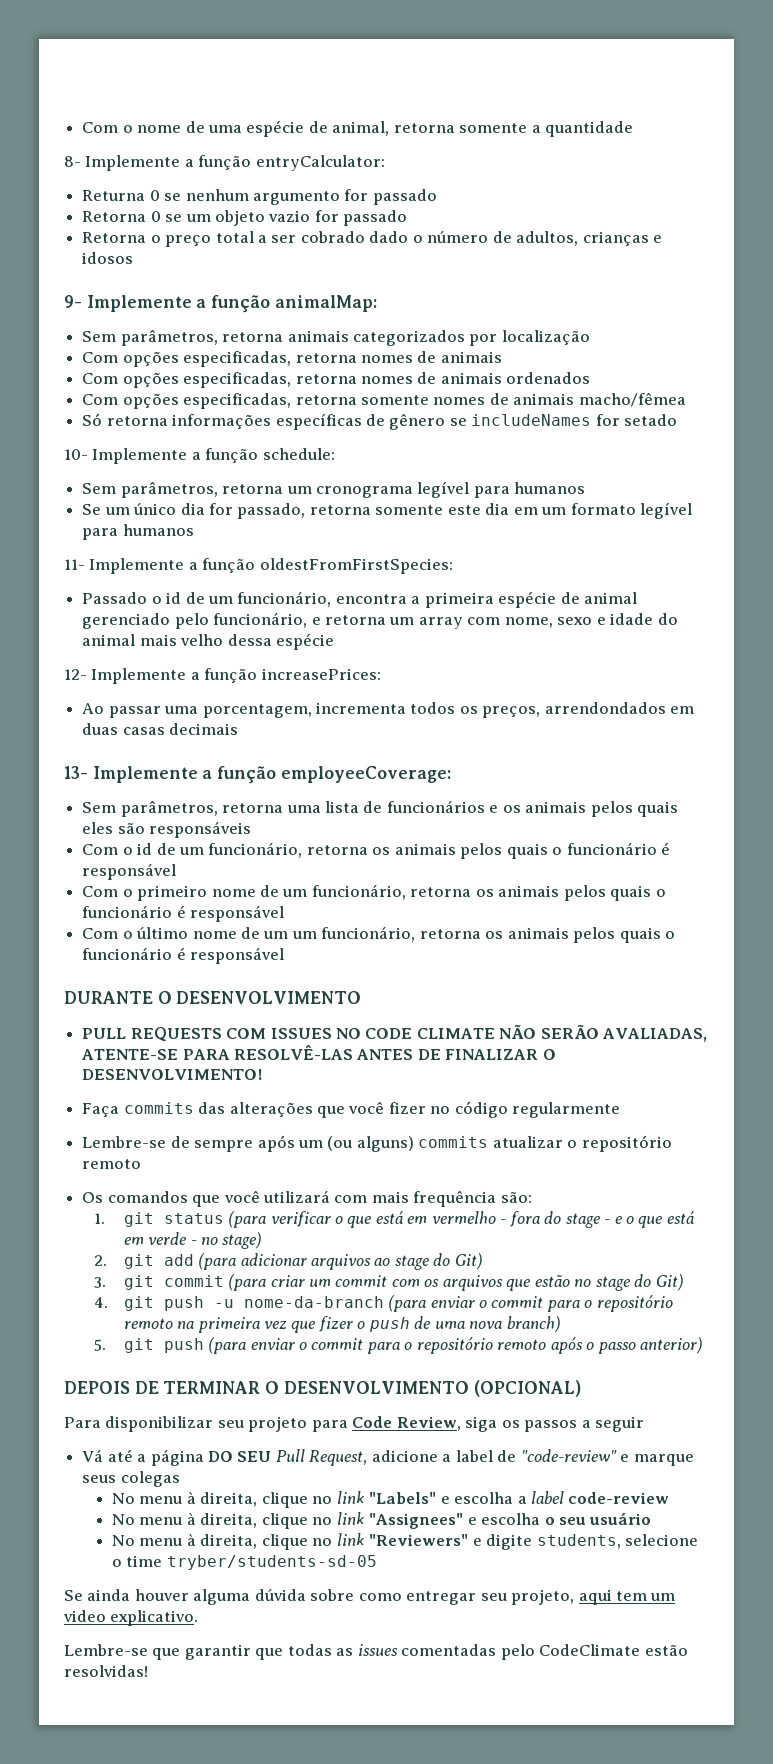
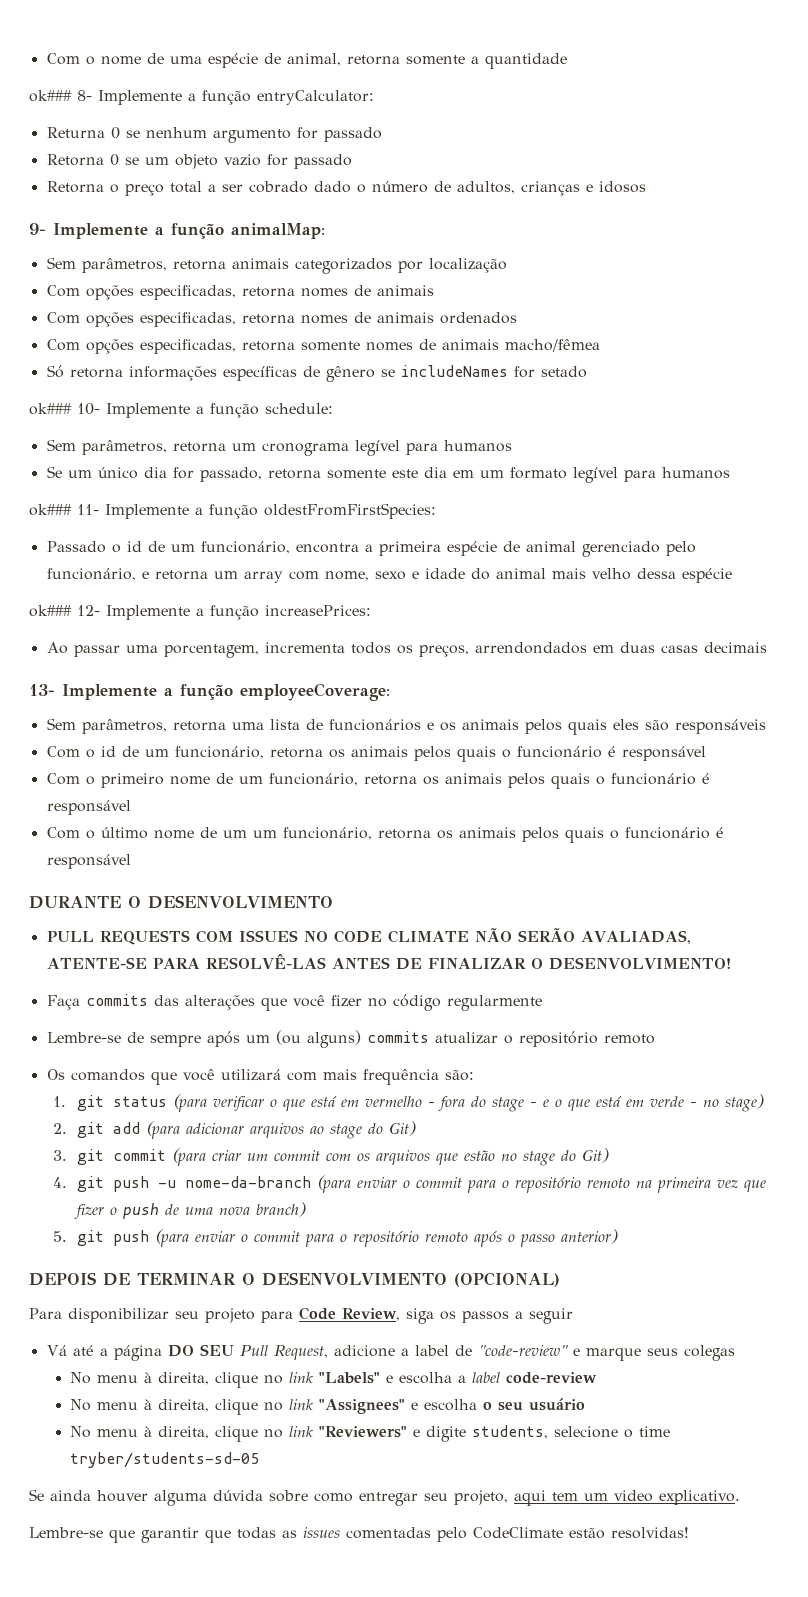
(634, 129) none -> [29,90,72,102] ok###
(678, 420) none -> [29,403,72,415] ok###
(194, 530) none -> [29,504,72,516] ok###
(334, 641) none -> [29,605,72,617] ok###

